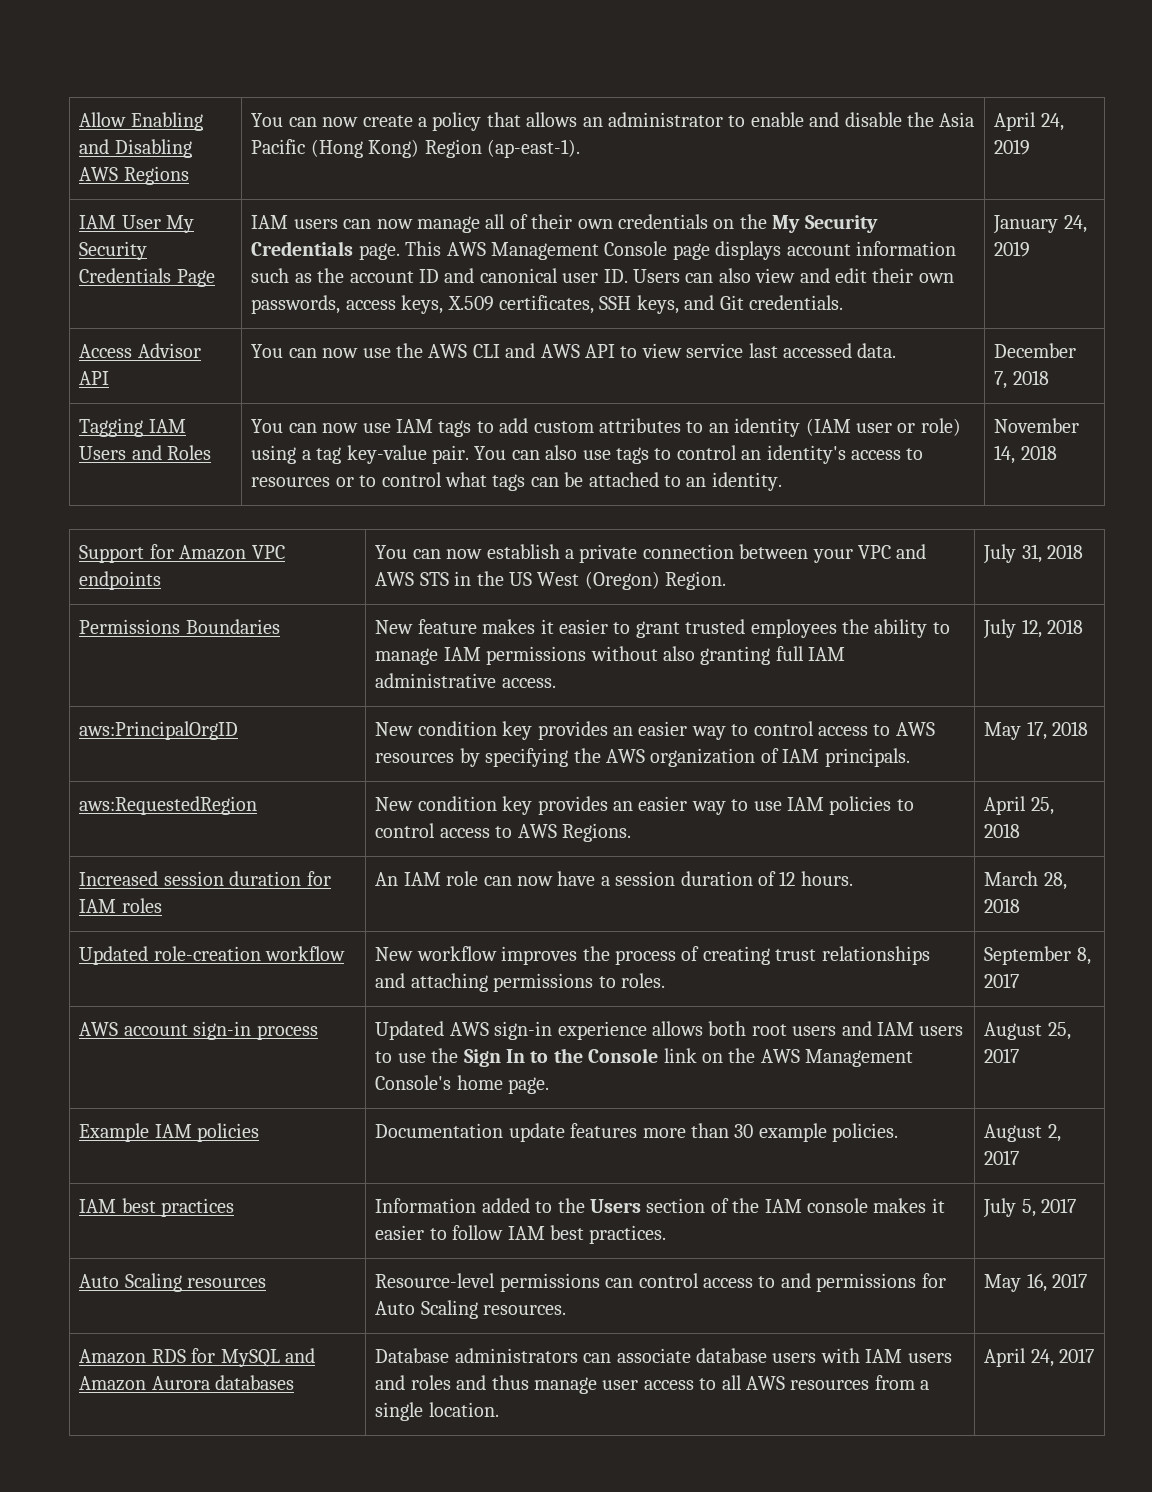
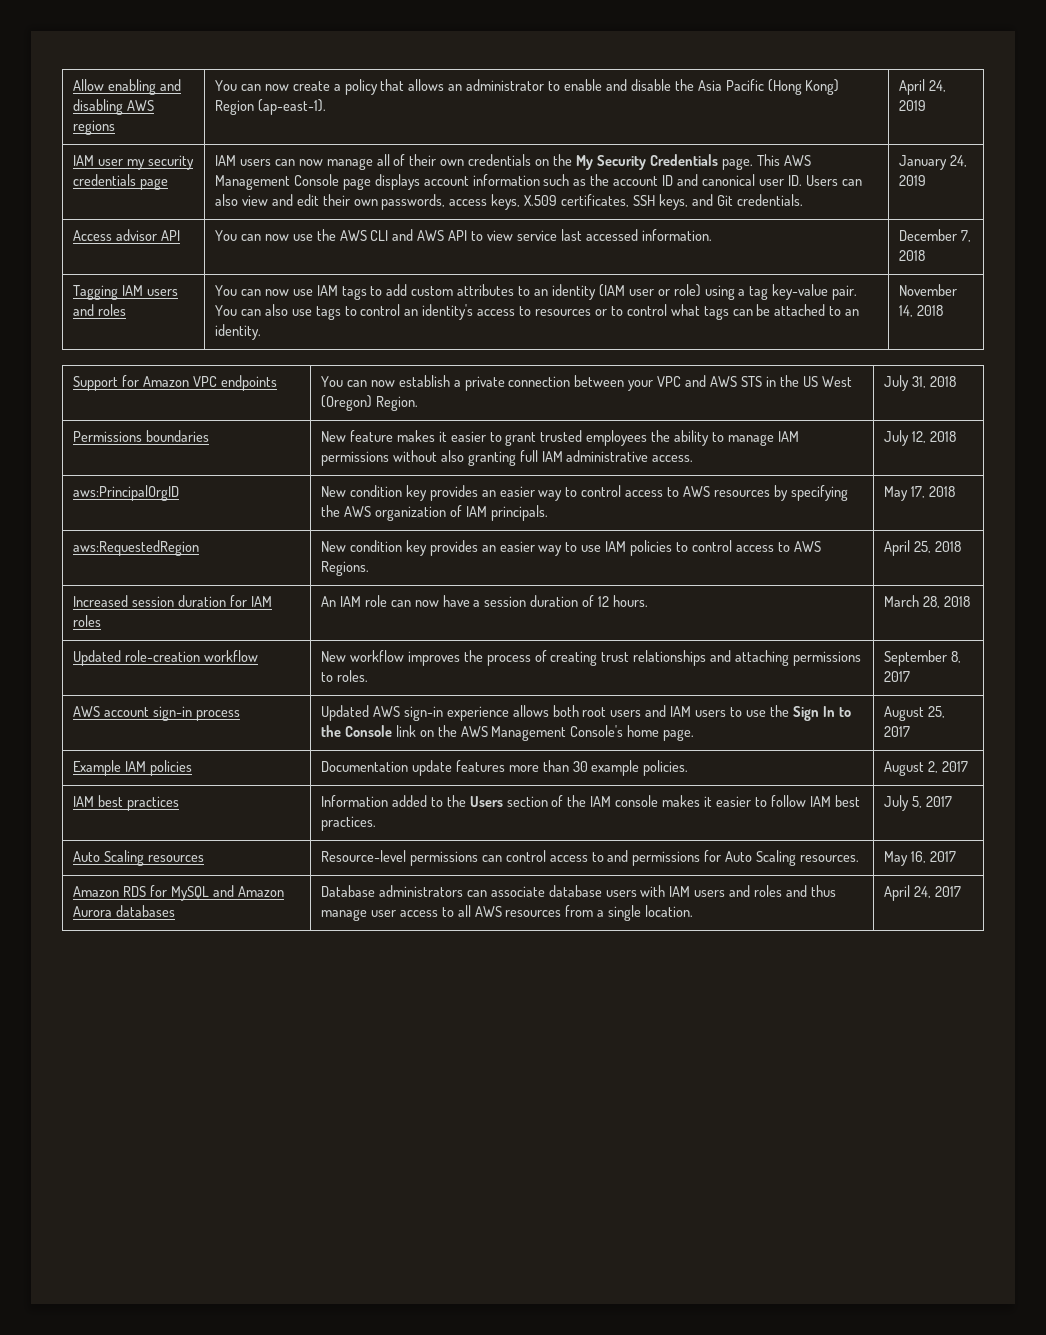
[130,112,203,131] [79,139,192,158] [79,166,189,185] Enabling and Disabling AWS Regions -> [107,79,181,95] [72,99,154,115] [72,120,115,135] enabling and disabling AWS regions
[121,215,195,233] [79,241,148,260] [79,268,215,287] User My Security Credentials Page -> [97,155,194,170] [72,174,168,190] user my security credentials page
[137,343,201,358] Advisor -> [115,229,157,241] advisor
[857,343,897,358] data. -> [641,229,712,241] information.
[79,445,212,460] Users and Roles -> [146,289,178,296] [72,304,126,316] users and roles
[185,619,280,634] Boundaries -> [145,430,209,442] boundaries

